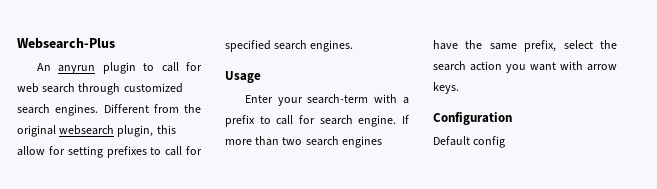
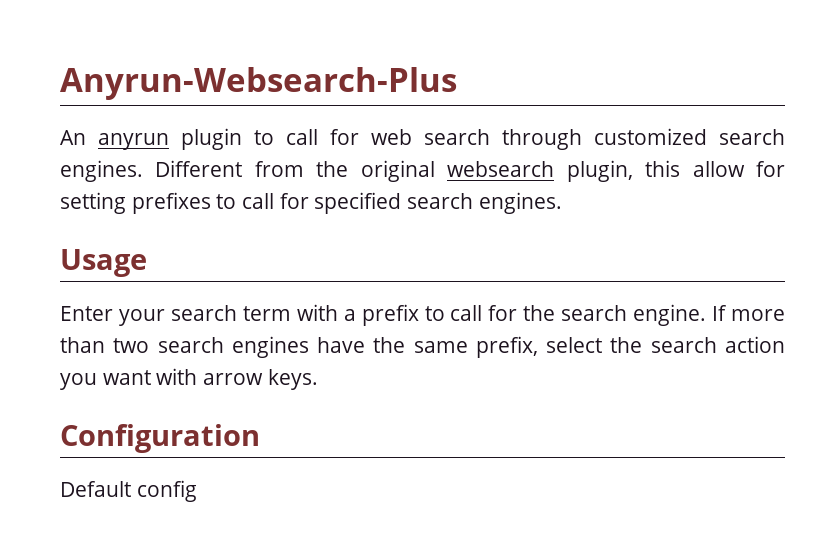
[17,38,115,49] Websearch-Plus -> [60,67,457,100] Anyrun-Websearch-Plus
[307,94,369,104] search-term -> [170,305,291,321] search term
(315, 119) none -> [523,305,556,321] the

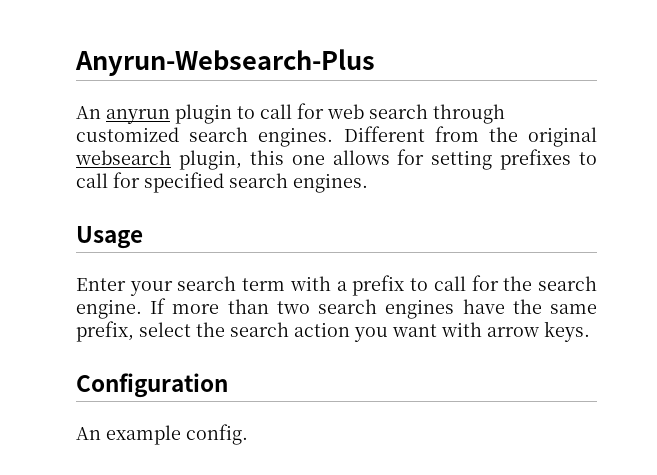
[692,161,745,177] allow -> [291,150,390,165] one allows
[60,480,197,502] Default config -> [76,424,248,445] An example config.

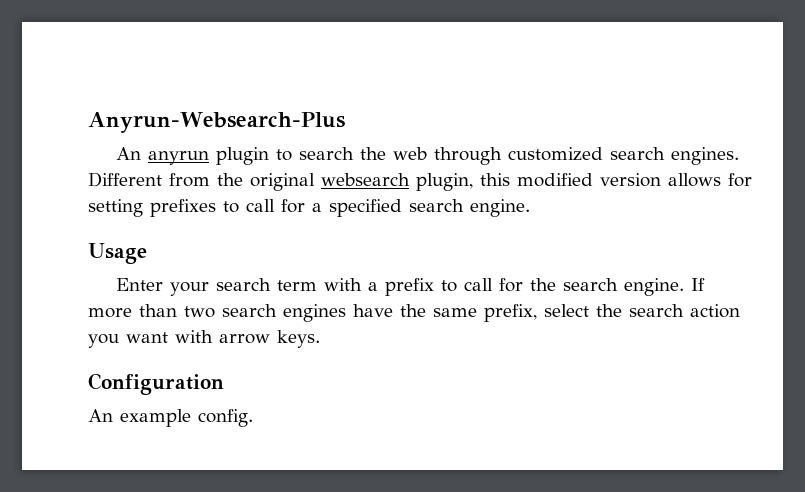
[260,103,428,119] call for web search -> [299,147,428,160] search the web
[291,155,325,165] one -> [517,173,661,187] modified version
(140, 180) none -> [312,203,322,212] a
[293,173,368,193] engines. -> [470,199,530,217] engine.

